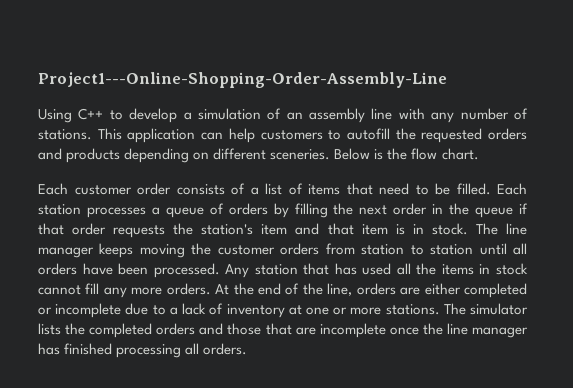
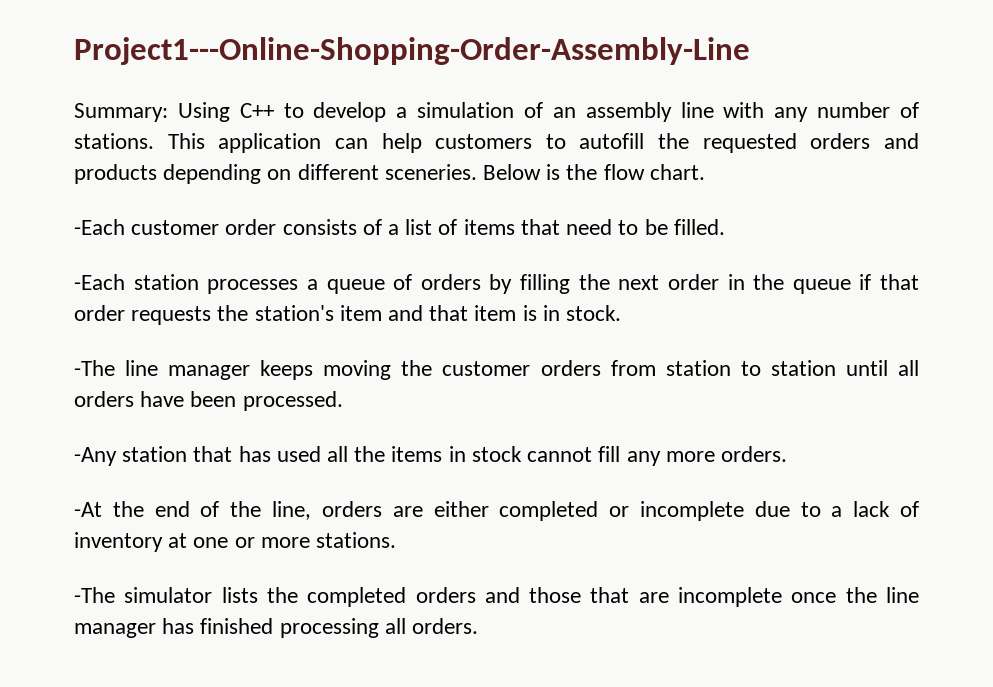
(447, 80) none -> [74,103,168,122] Summary:
[38,183,68,195] Each -> [74,219,125,235] -Each
[497,183,527,195] Each -> [74,274,125,290] // -Each
[475,223,498,235] The -> [74,360,115,376] // -The
[225,264,250,278] Any -> [74,447,117,466] // -Any
[215,284,230,295] At -> [74,502,102,517] // -At
[443,303,466,315] The -> [74,587,115,603] // -The

